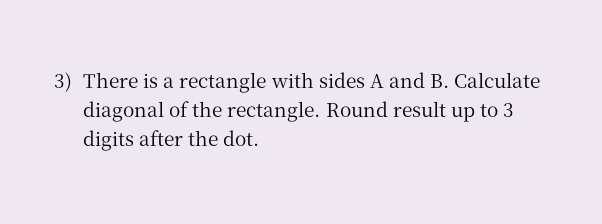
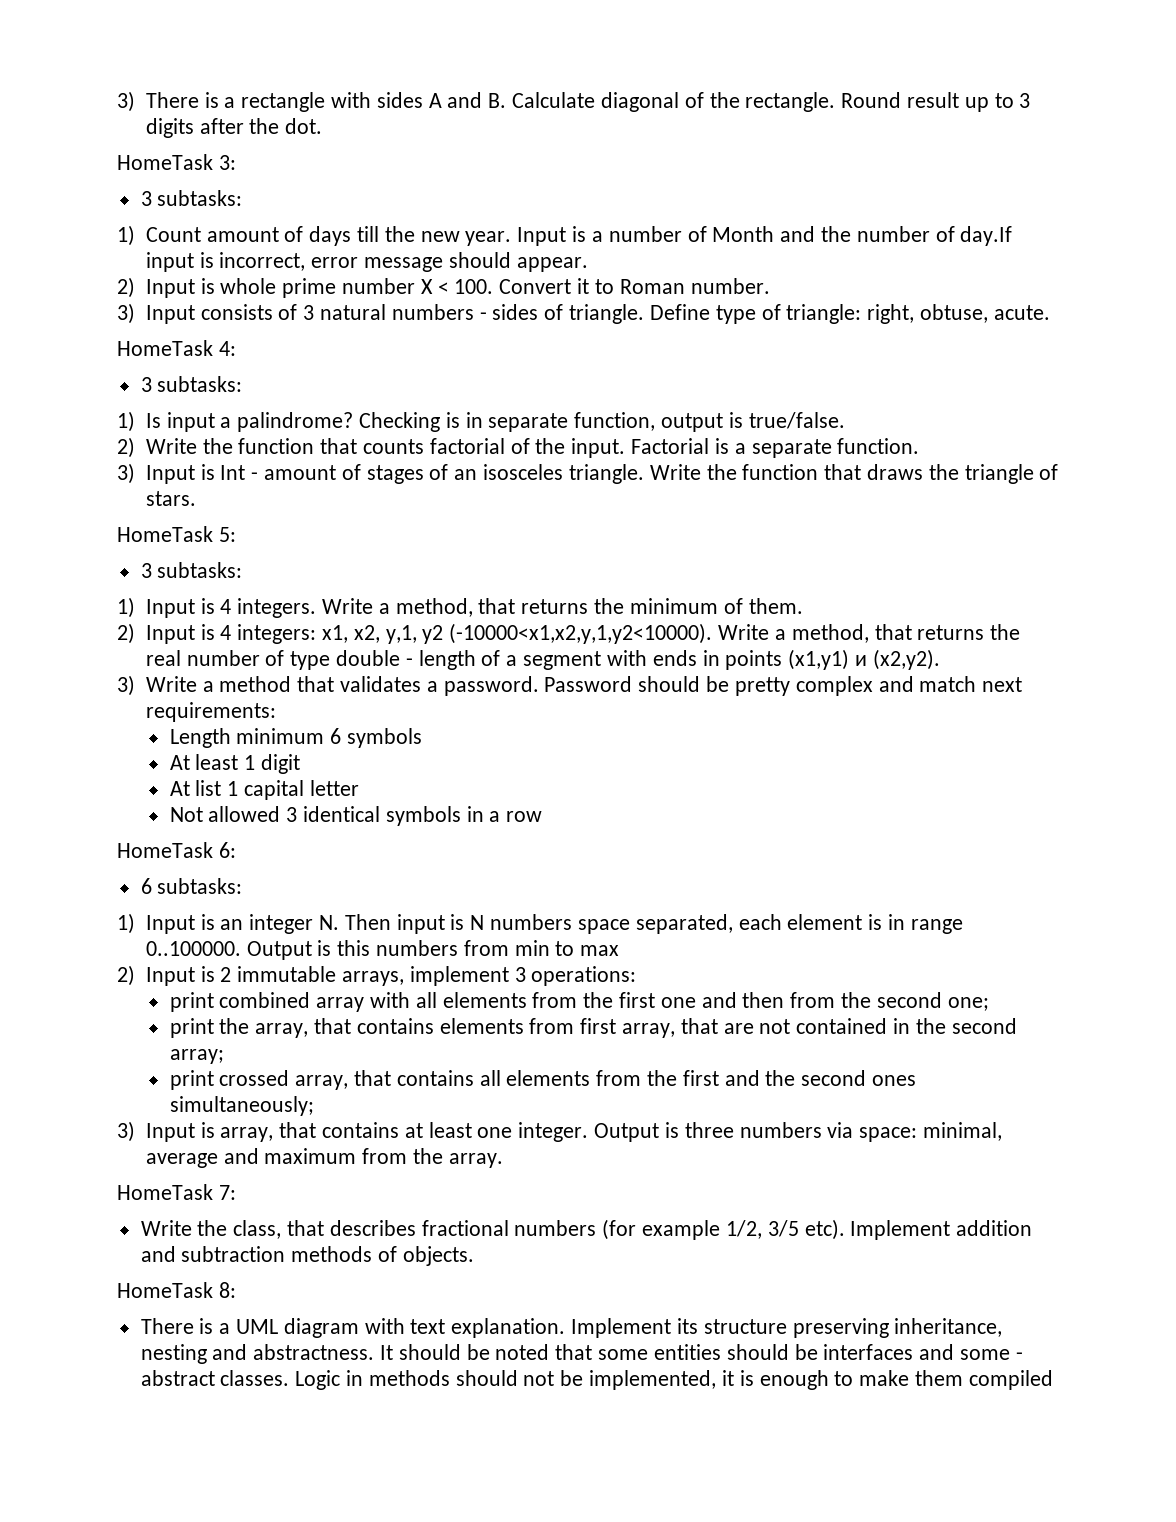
(260, 138) none -> [117,154,236,170] [140,190,243,206] [117,225,1013,246] [145,252,588,272] [117,277,770,298] [117,303,1050,324] [117,340,236,356] [140,376,243,392] [117,411,845,432] [117,437,920,458] [117,463,1059,484] [145,491,196,506] [117,526,236,542] [140,562,243,578] [117,597,803,618] [117,623,1021,644] [145,649,940,670] [117,675,1023,696] [145,702,276,722] [169,728,422,748] [169,754,300,774] [169,780,359,800] [169,806,543,826] [117,842,236,858] [140,878,243,894] [117,913,963,934] [145,940,620,960] [117,965,637,986] [169,992,989,1012] [169,1018,1017,1038] [169,1049,224,1064] [169,1070,916,1090] [169,1096,314,1116] [117,1121,1002,1142] [145,1148,503,1168] [117,1184,236,1200] [140,1219,1033,1240] [140,1246,474,1266] [117,1282,236,1298] [140,1318,1003,1338] [140,1344,1023,1364] [140,1370,1053,1390] // HomeTask 3: // 3 subtasks: // 1) Count amount of days till the new year. Input is a number of Month and the number of day.If input is incorrect, error message should appear. // 2) Input is whole prime number X < 100. Convert it to Roman number. // 3) Input consists of 3 natural numbers - sides of triangle. Define type of triangle: right, obtuse, acute. // HomeTask 4: // 3 subtasks: // 1) Is input a palindrome? Checking is in separate function, output is true/false. // 2) Write the function that counts factorial of the input. Factorial is a separate function. // 3) Input is Int - amount of stages of an isosceles triangle. Write the function that draws the triangle of stars. // HomeTask 5: // 3 subtasks: // 1) Input is 4 integers. Write a method, that returns the minimum of them. // 2) Input is 4 integers: x1, x2, y,1, у2 (-10000<x1,x2,y,1,у2<10000). Write a method, that returns the real number of type double - length of a segment with ends in points (x1,y1) и (x2,y2). // 3) Write a method that validates a password. Password should be pretty complex and match next requirements: // Length minimum 6 symbols // At least 1 digit // At list 1 capital letter // Not allowed 3 identical symbols in a row // HomeTask 6: // 6 subtasks: // 1) Input is an integer N. Then input is N numbers space separated, each element is in range 0..100000. Output is this numbers from min to max // 2) Input is 2 immutable arrays, implement 3 operations: // print combined array with all elements from the first one and then from the second one; // print the array, that contains elements from first array, that are not contained in the second array; // print crossed array, that contains all elements from the first and the second ones simultaneously; // 3) Input is array, that contains at least one integer. Output is three numbers via space: minimal, average and maximum from the array. // HomeTask 7: // Write the class, that describes fractional numbers (for example 1/2, 3/5 etc). Implement addition and subtraction methods of objects. // HomeTask 8: // There is a UML diagram with text explanation. Implement its structure preserving inheritance, nesting and abstractness. It should be noted that some entities should be interfaces and some - abstract classes. Logic in methods should not be implemented, it is enough to make them compiled

